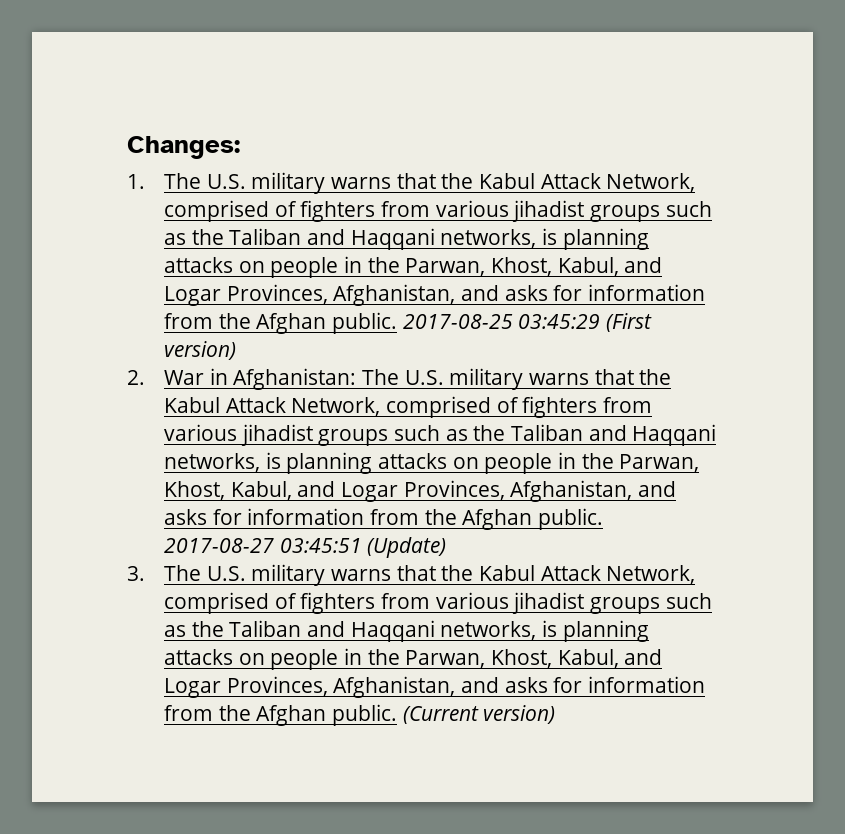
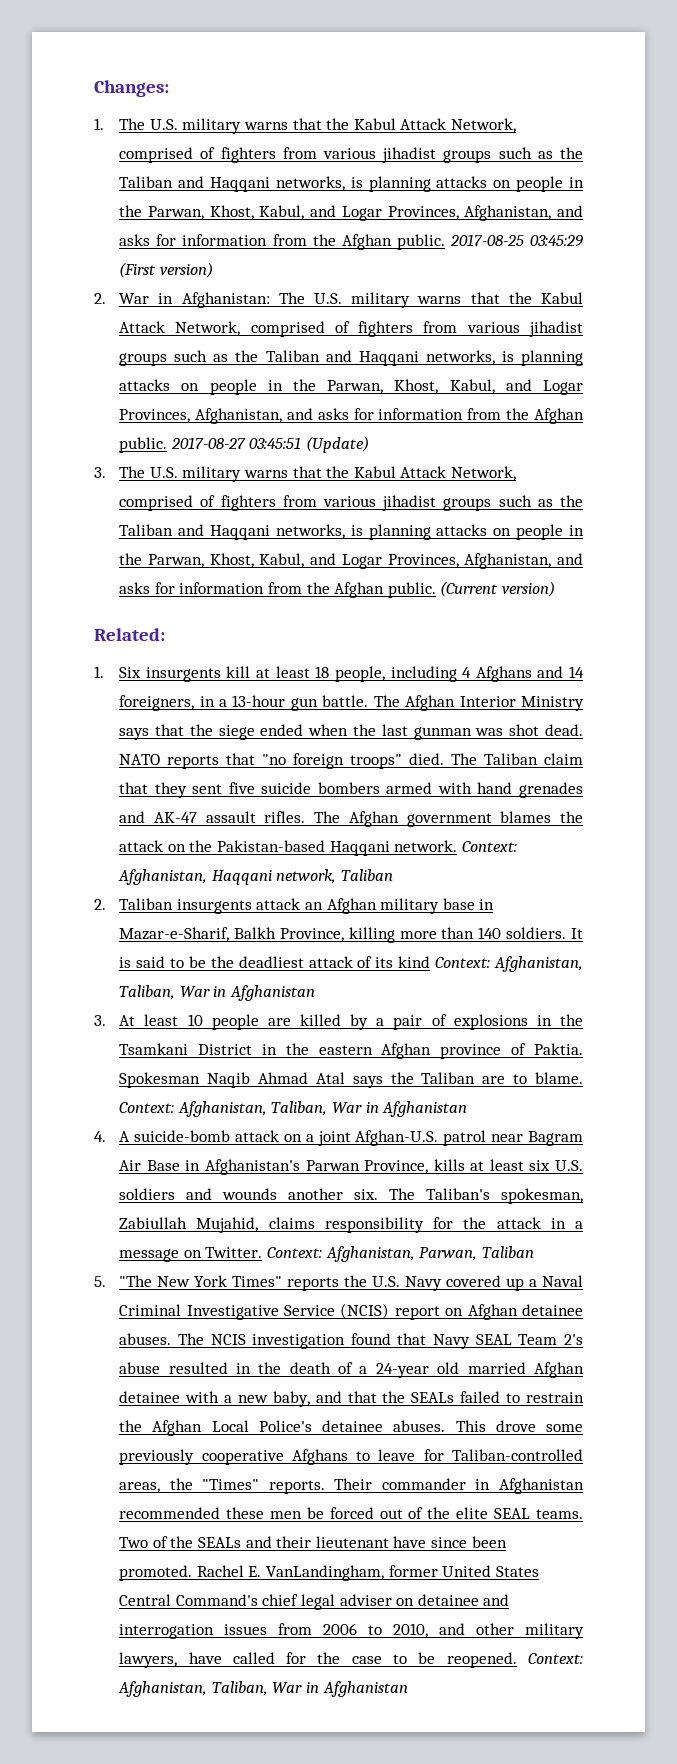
(556, 714) none -> [94,628,165,641] [94,666,584,682] [119,695,584,711] [119,724,583,740] [119,753,583,769] [119,782,583,798] [119,811,583,827] [119,840,517,856] [118,869,393,885] [94,898,495,914] [119,927,583,943] [119,956,583,972] [119,985,315,1001] [94,1014,583,1030] [119,1043,583,1059] [119,1072,583,1088] [119,1101,468,1117] [94,1130,583,1146] [119,1159,583,1175] [119,1188,583,1204] [119,1217,583,1233] [119,1246,534,1262] [94,1275,583,1291] [119,1303,583,1320] [119,1333,583,1349] [119,1362,584,1378] [119,1391,585,1407] [119,1420,583,1436] [119,1449,583,1465] [119,1478,584,1494] [119,1507,583,1519] [119,1536,507,1548] [119,1565,539,1581] [119,1594,510,1610] [119,1623,584,1639] [119,1652,583,1668] [118,1681,408,1697] // Related: // 1. Six insurgents kill at least 18 people, including 4 Afghans and 14 foreigners, in a 13-hour gun battle. The Afghan Interior Ministry says that the siege ended when the last gunman was shot dead. NATO reports that "no foreign troops" died. The Taliban claim that they sent five suicide bombers armed with hand grenades and AK-47 assault rifles. The Afghan government blames the attack on the Pakistan-based Haqqani network. Context: Afghanistan, Haqqani network, Taliban // 2. Taliban insurgents attack an Afghan military base in Mazar-e-Sharif, Balkh Province, killing more than 140 soldiers. It is said to be the deadliest attack of its kind Context: Afghanistan, Taliban, War in Afghanistan // 3. At least 10 people are killed by a pair of explosions in the Tsamkani District in the eastern Afghan province of Paktia. Spokesman Naqib Ahmad Atal says the Taliban are to blame. Context: Afghanistan, Taliban, War in Afghanistan // 4. A suicide-bomb attack on a joint Afghan-U.S. patrol near Bagram Air Base in Afghanistan's Parwan Province, kills at least six U.S. soldiers and wounds another six. The Taliban's spokesman, Zabiullah Mujahid, claims responsibility for the attack in a message on Twitter. Context: Afghanistan, Parwan, Taliban // 5. "The New York Times" reports the U.S. Navy covered up a Naval Criminal Investigative Service (NCIS) report on Afghan detainee abuses. The NCIS investigation found that Navy SEAL Team 2's abuse resulted in the death of a 24-year old married Afghan detainee with a new baby, and that the SEALs failed to restrain the Afghan Local Police's detainee abuses. This drove some previously cooperative Afghans to leave for Taliban-controlled areas, the "Times" reports. Their commander in Afghanistan recommended these men be forced out of the elite SEAL teams. Two of the SEALs and their lieutenant have since been promoted. Rachel E. VanLandingham, former United States Central Command's chief legal adviser on detainee and interrogation issues from 2006 to 2010, and other military lawyers, have called for the case to be reopened. Context: Afghanistan, Taliban, War in Afghanistan

